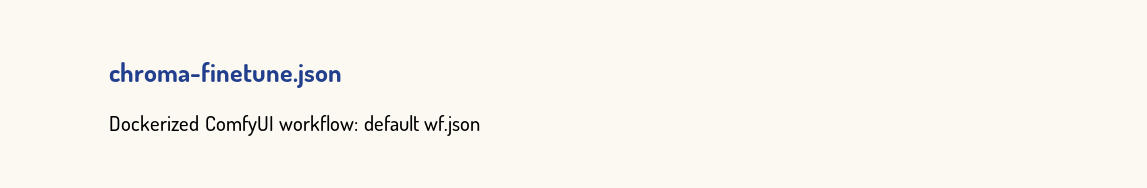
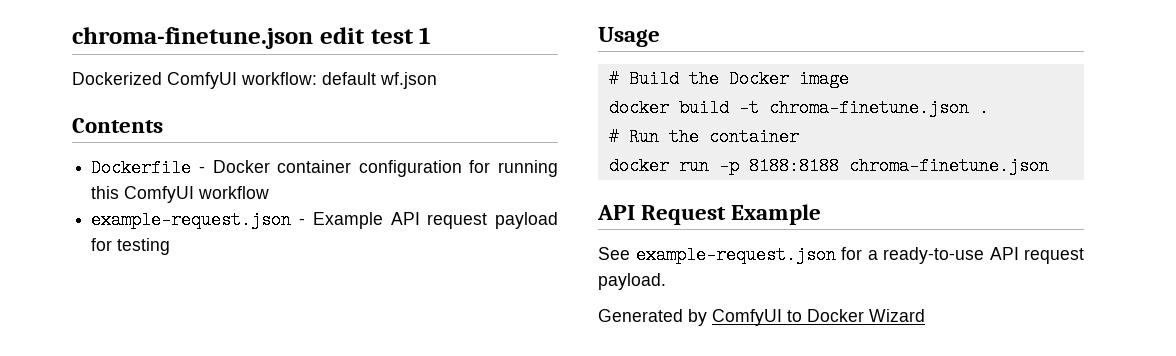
[109,62,342,88] chroma-finetune.json -> [72,27,431,49] chroma-finetune.json edit test 1
(481, 125) none -> [72,118,163,133] [91,159,558,177] [91,186,270,203] [91,211,558,229] [91,238,171,255] [598,27,660,47] [608,70,849,88] [608,99,989,117] [608,128,799,146] [608,157,1049,175] [597,204,822,225] [598,246,1084,264] [598,273,666,290] [598,309,925,326] // Contents // Dockerfile - Docker container configuration for running this ComfyUI workflow // example-request.json - Example API request payload for testing // Usage // # Build the Docker image // docker build -t chroma-finetune.json . // # Run the container // docker run -p 8188:8188 chroma-finetune.json // API Request Example // See example-request.json for a ready-to-use API request payload. // Generated by ComfyUI to Docker Wizard

